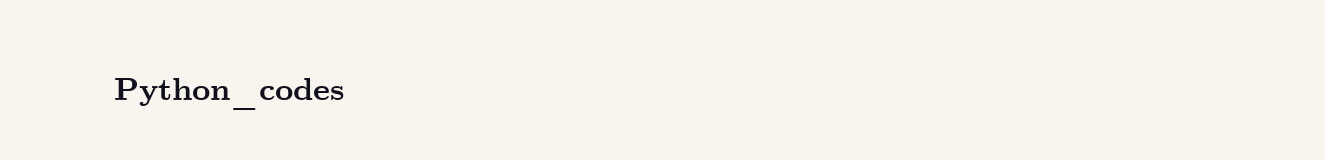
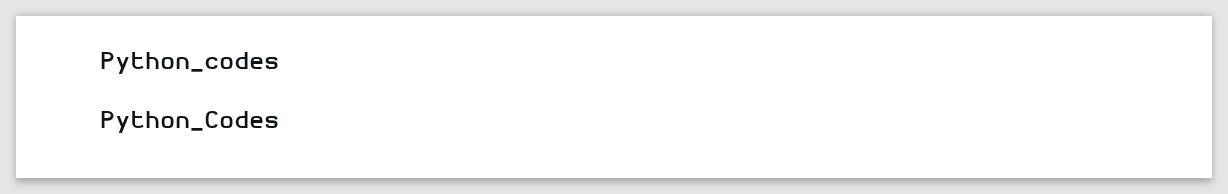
(345, 94) none -> [100,111,279,133] // Python_Codes

